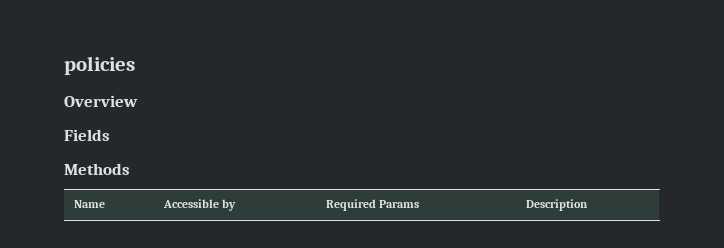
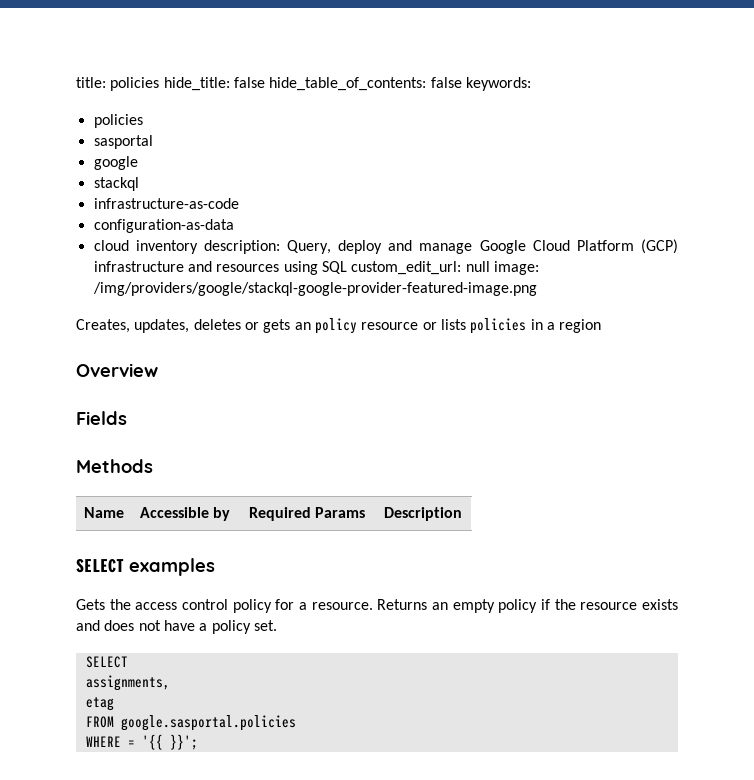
[64,56,135,75] policies -> [76,77,531,91] [93,114,143,128] [93,135,153,149] [93,156,138,170] [93,177,139,191] [93,198,239,209] [93,219,234,233] [93,239,678,254] [93,261,539,275] [92,282,537,296] [76,318,602,334] title: policies hide_title: false hide_table_of_contents: false keywords: // policies // sasportal // google // stackql // infrastructure-as-code // configuration-as-data // cloud inventory description: Query, deploy and manage Google Cloud Platform (GCP) infrastructure and resources using SQL custom_edit_url: null image: /img/providers/google/stackql-google-provider-featured-image.png // Creates, updates, deletes or gets an policy resource or lists policies in a region
(589, 205) none -> [76,558,215,576] [76,599,679,613] [76,620,277,634] [85,656,128,668] [85,675,170,691] [85,697,114,711] [85,715,296,731] [85,734,198,750] // SELECT examples // Gets the access control policy for a resource. Returns an empty policy if the resource exists and does not have a policy set. // SELECT // assignments, // etag // FROM google.sasportal.policies // WHERE = '{{ }}';

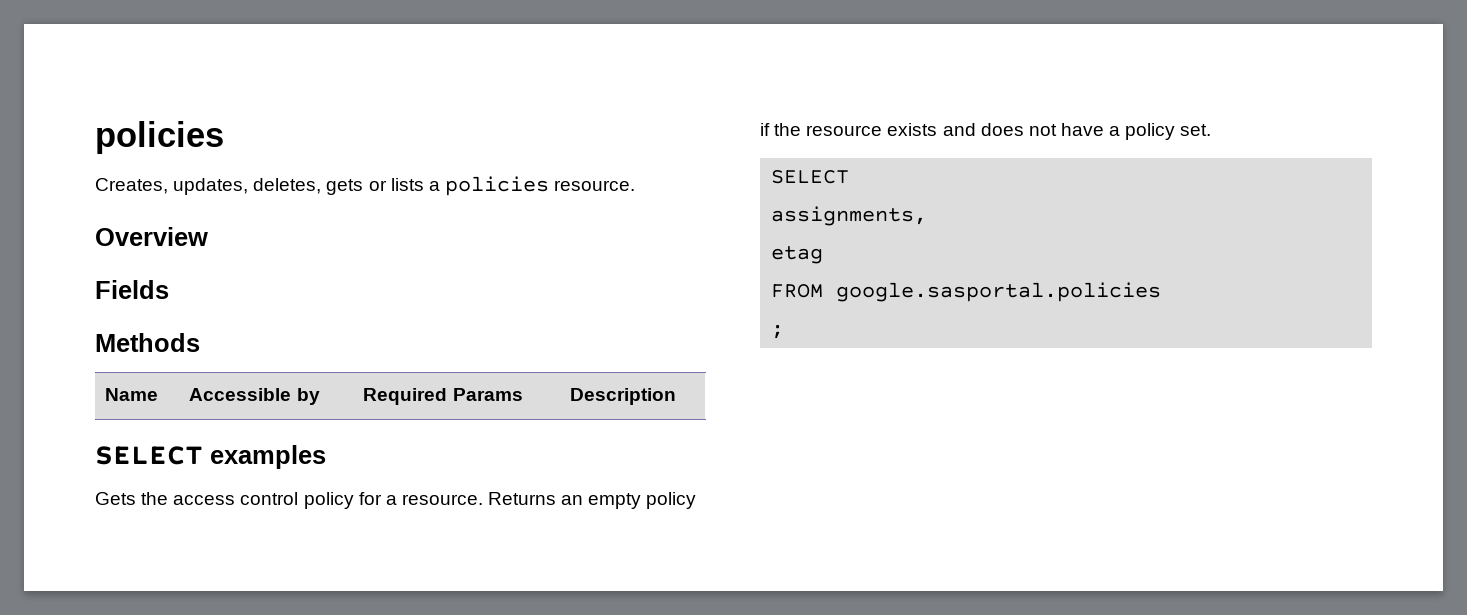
[76,77,531,91] [93,114,143,128] [93,135,153,149] [93,156,138,170] [93,177,139,191] [93,198,239,209] [93,219,234,233] [93,239,678,254] [93,261,539,275] [92,282,537,296] [76,318,602,334] title: policies hide_title: false hide_table_of_contents: false keywords: // policies // sasportal // google // stackql // infrastructure-as-code // configuration-as-data // cloud inventory description: Query, deploy and manage Google Cloud Platform (GCP) infrastructure and resources using SQL custom_edit_url: null image: /img/providers/google/stackql-google-provider-featured-image.png // Creates, updates, deletes or gets an policy resource or lists policies in a region -> [95,121,224,154] [95,176,636,196] policies // Creates, updates, deletes, gets or lists a policies resource.
[85,734,198,750] WHERE = '{{ }}'; -> [771,324,785,339] ;

